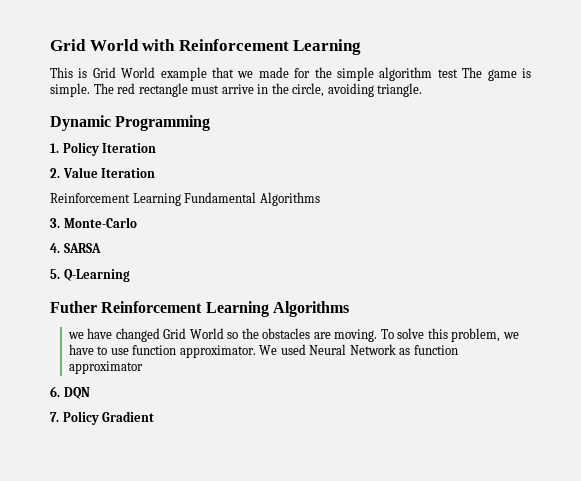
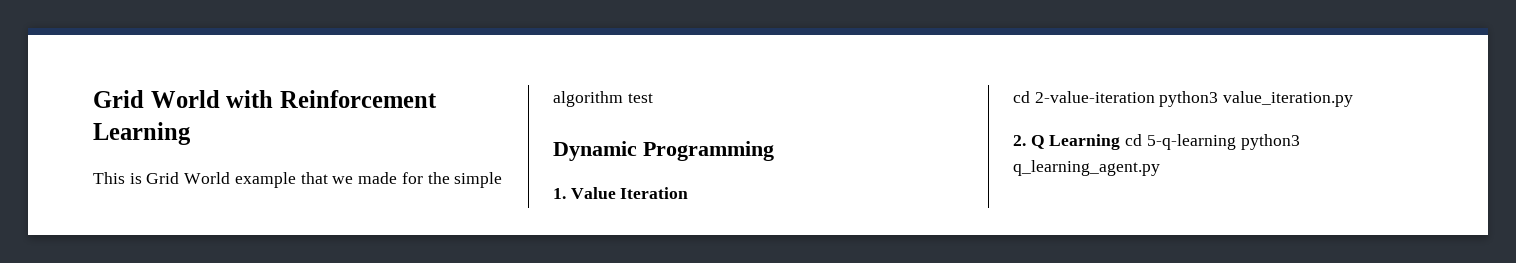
[462,67,531,81] [50,83,423,97] The game is simple. The red rectangle must arrive in the circle, avoiding triangle. -> (653, 98) none
[62,142,157,156] [50,168,60,178] Policy Iteration // 2. -> (566, 193) none
[50,192,320,206] [50,217,137,228] [50,243,101,253] [50,269,130,282] [50,301,349,317] [67,328,519,342] [68,344,458,358] [68,361,143,374] [50,386,90,399] [50,411,155,425] Reinforcement Learning Fundamental Algorithms // 3. Monte-Carlo // 4. SARSA // 5. Q-Learning // Futher Reinforcement Learning Algorithms // we have changed Grid World so the obstacles are moving. To solve this problem, we have to use function approximator. We used Neural Network as function approximator // 6. DQN // 7. Policy Gradient -> [1013,91,1354,107] [1013,134,1300,150] [1013,160,1160,176] cd 2-value-iteration python3 value_iteration.py // 2. Q Learning cd 5-q-learning python3 q_learning_agent.py

